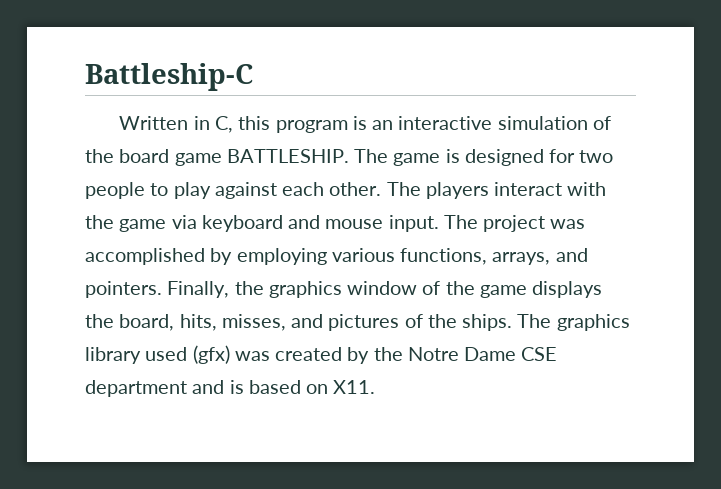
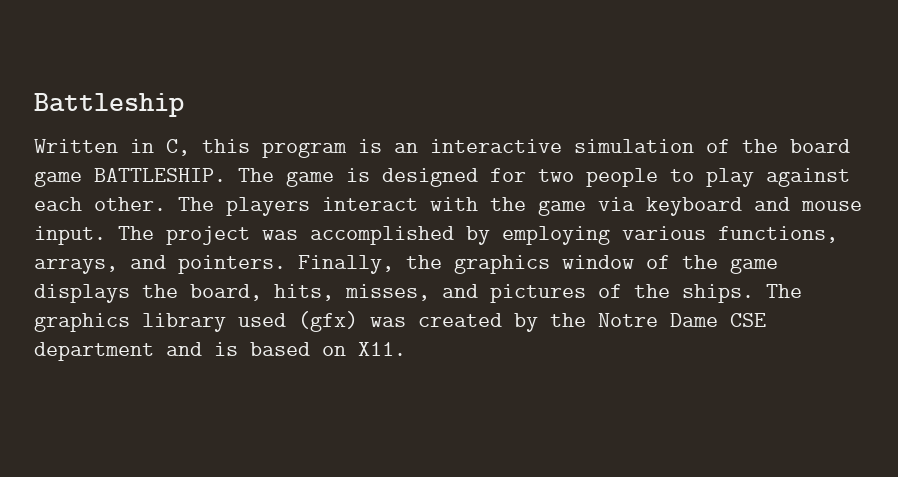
[85,63,253,91] Battleship-C -> [34,93,184,117] Battleship

